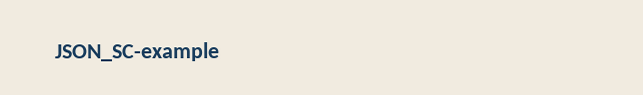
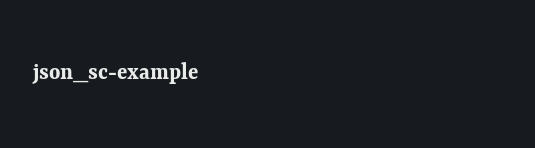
[54,42,220,62] JSON_SC-example -> [32,62,198,84] json_sc-example

